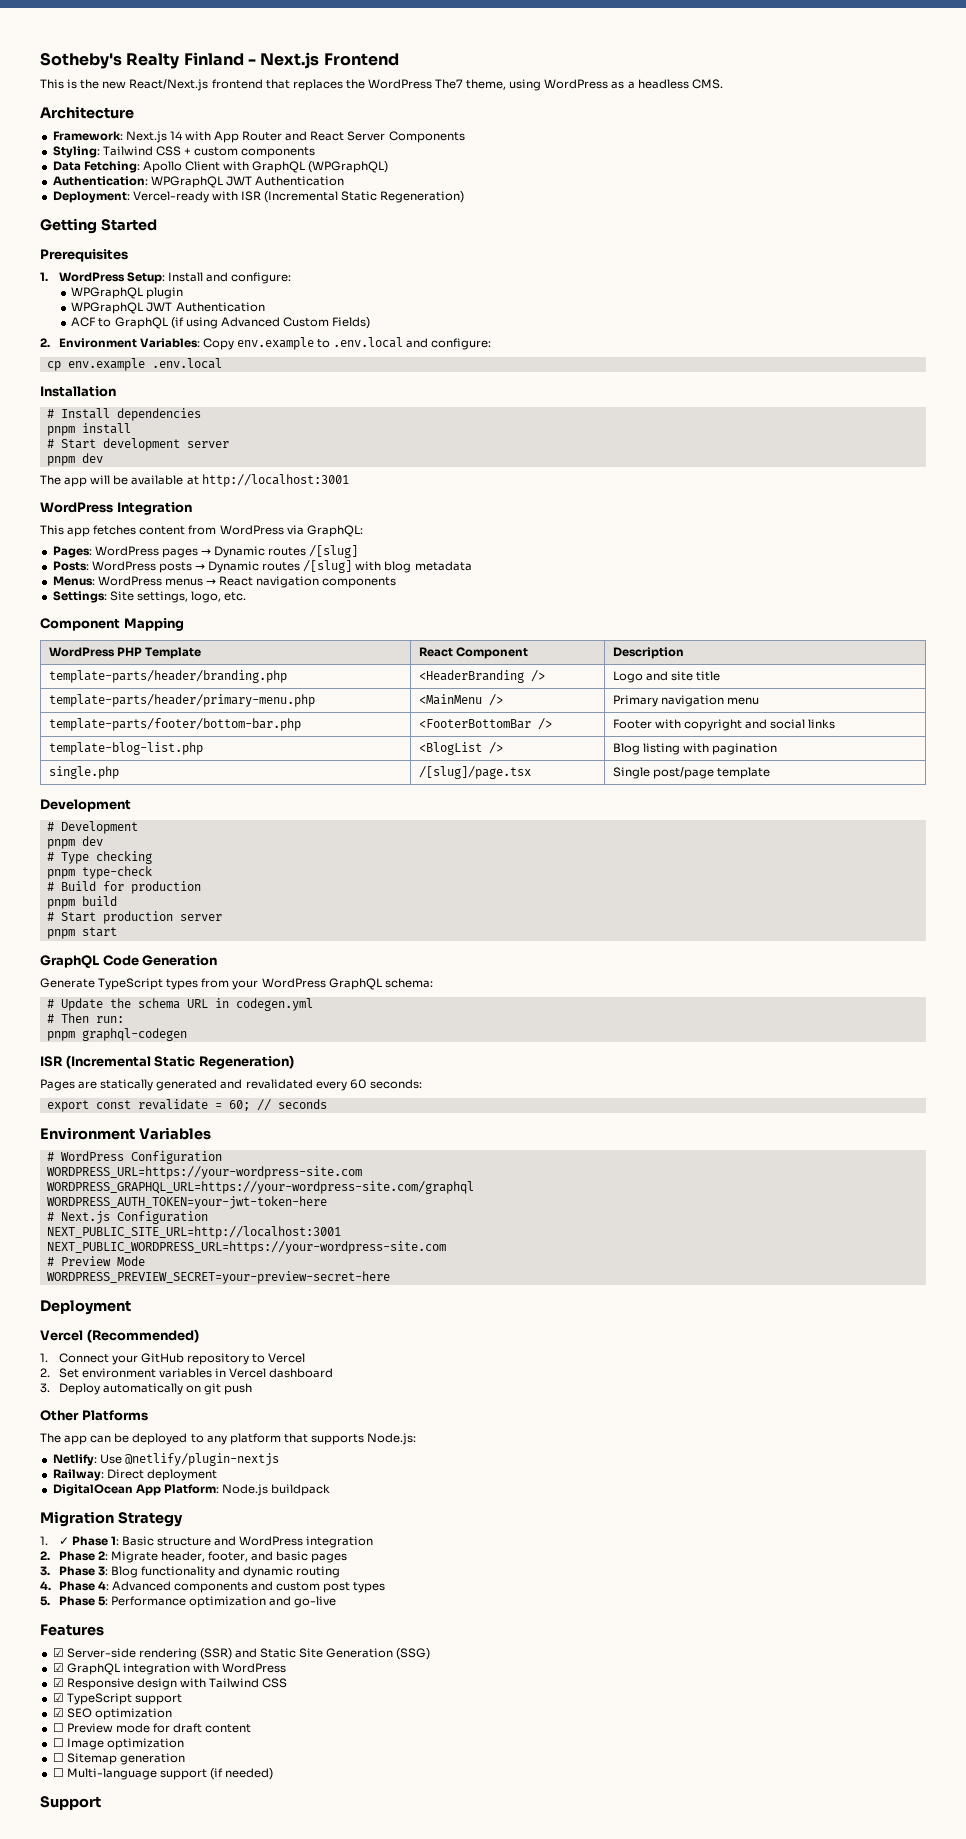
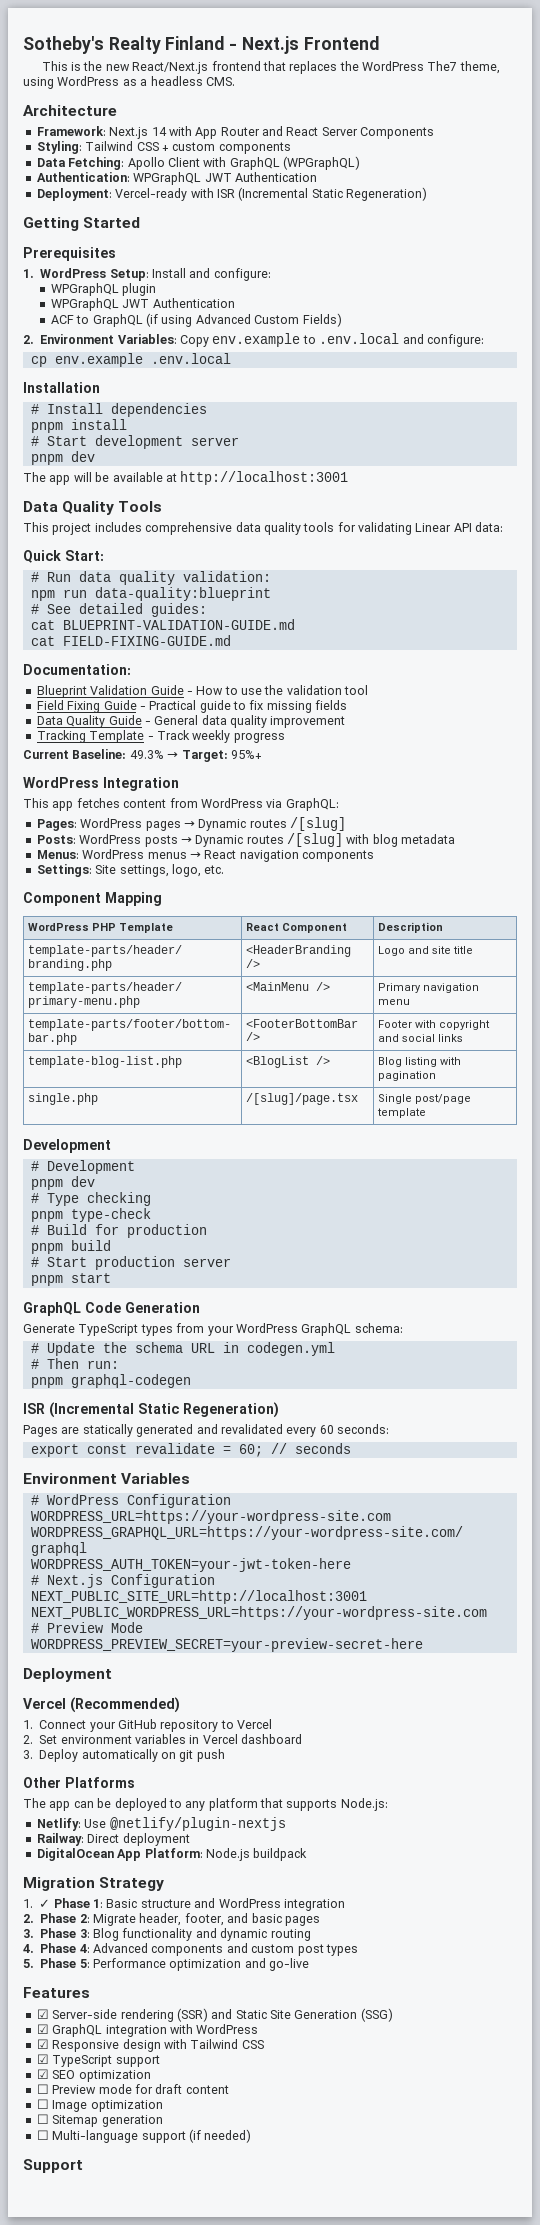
(349, 480) none -> [23,501,163,515] [23,522,504,535] [23,550,104,563] [30,571,271,585] [30,587,271,601] [30,603,207,617] [30,619,295,630] [30,635,231,646] [23,664,131,675] [36,685,369,698] [36,700,348,713] [36,715,346,728] [36,730,285,743] [23,749,262,762] // Data Quality Tools // This project includes comprehensive data quality tools for validating Linear API data: // Quick Start: // # Run data quality validation: // npm run data-quality:blueprint // # See detailed guides: // cat BLUEPRINT-VALIDATION-GUIDE.md // cat FIELD-FIXING-GUIDE.md // Documentation: // Blueprint Validation Guide - How to use the validation tool // Field Fixing Guide - Practical guide to fix missing fields // Data Quality Guide - General data quality improvement // Tracking Template - Track weekly progress // Current Baseline: 49.3% → Target: 95%+

